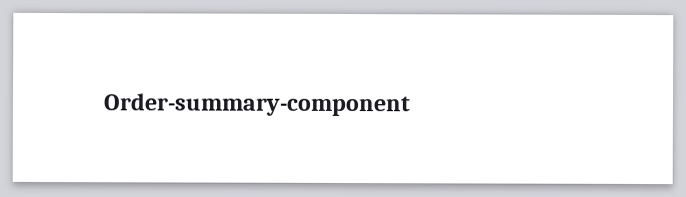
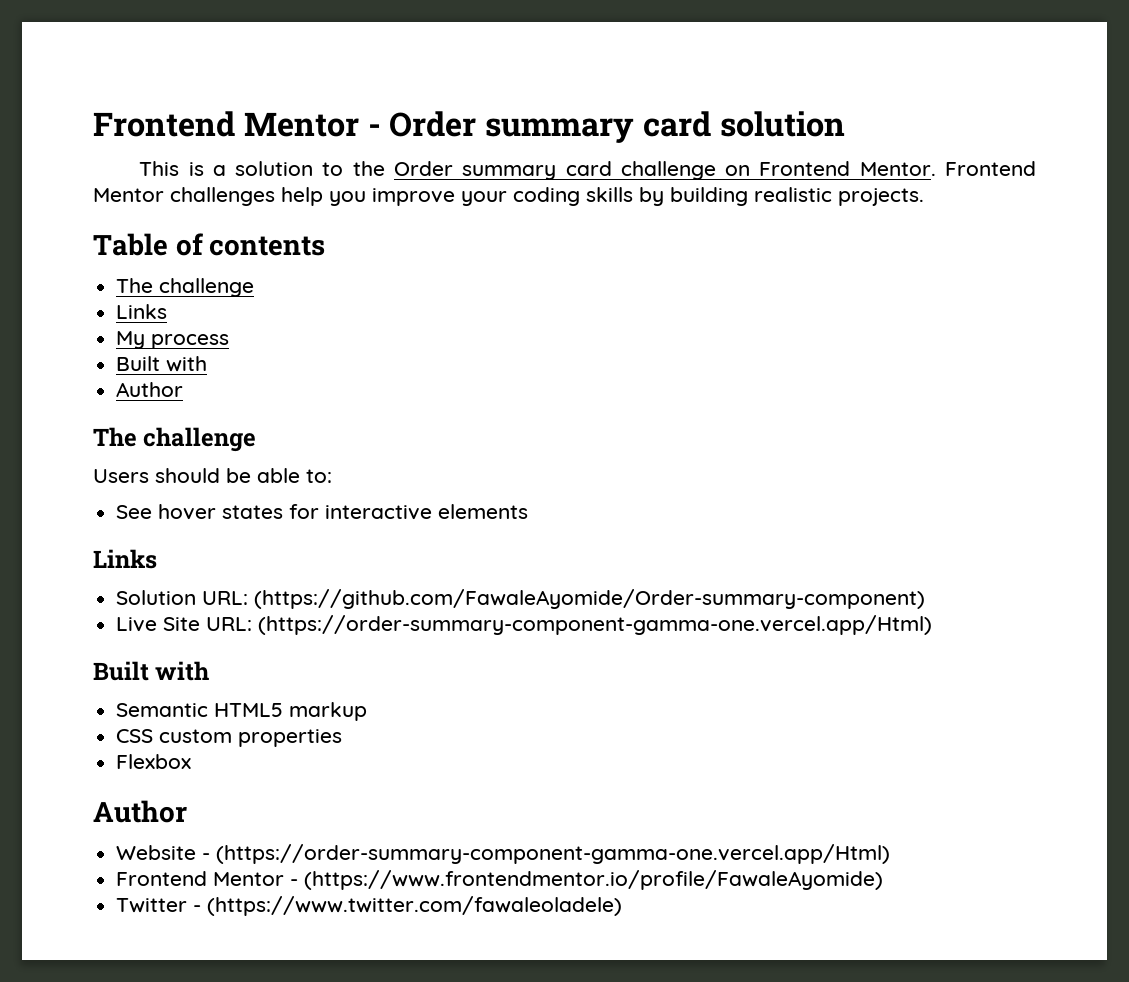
[103,93,411,117] Order-summary-component -> [93,111,845,143] [139,161,1036,180] [93,187,924,206] [93,233,326,256] [116,278,255,297] [116,304,168,319] [116,331,230,349] [116,356,208,372] [116,382,184,397] [93,427,257,452] [93,468,332,483] [116,504,529,520] [93,549,157,569] [116,589,926,609] [116,615,933,635] [93,661,210,681] [116,702,368,721] [116,729,343,747] [116,754,192,769] [93,800,187,823] [116,844,891,864] [116,870,884,890] [116,896,623,916] Frontend Mentor - Order summary card solution // This is a solution to the Order summary card challenge on Frontend Mentor. Frontend Mentor challenges help you improve your coding skills by building realistic projects. // Table of contents // The challenge // Links // My process // Built with // Author // The challenge // Users should be able to: // See hover states for interactive elements // Links // Solution URL: (https://github.com/FawaleAyomide/Order-summary-component) // Live Site URL: (https://order-summary-component-gamma-one.vercel.app/Html) // Built with // Semantic HTML5 markup // CSS custom properties // Flexbox // Author // Website - (https://order-summary-component-gamma-one.vercel.app/Html) // Frontend Mentor - (https://www.frontendmentor.io/profile/FawaleAyomide) // Twitter - (https://www.twitter.com/fawaleoladele)

